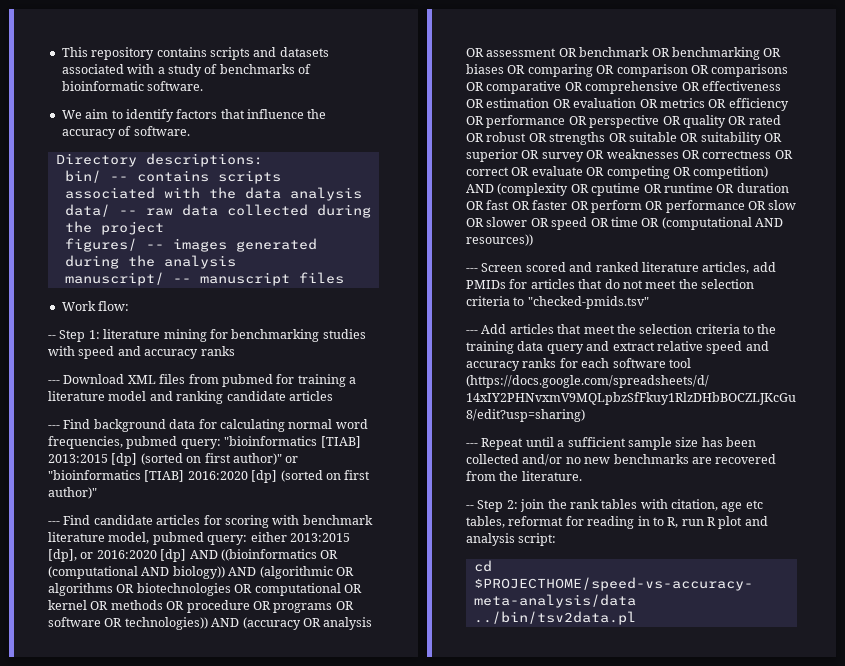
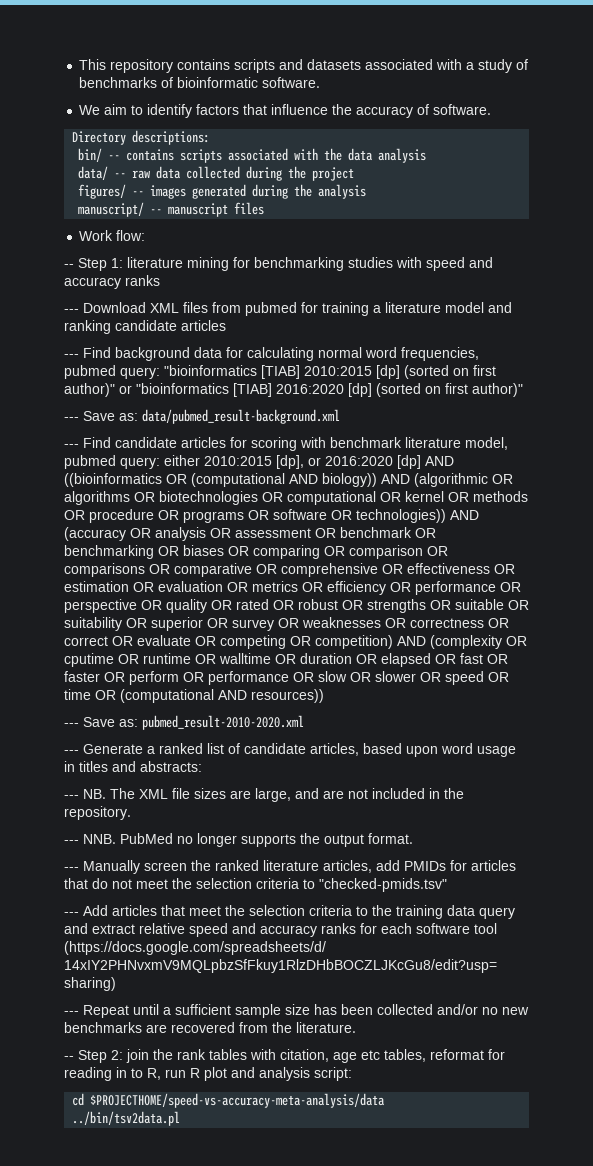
[48,454,108,463] 2013:2015 -> [304,366,372,376] 2010:2015
(97, 493) none -> [64,409,340,424] // --- Save as: data/pubmed_result-background.xml
[289,533,350,542] 2013:2015 -> [204,456,272,466] 2010:2015
[736,183,789,193] duration -> [219,653,431,667] walltime OR duration OR elapsed
[481,262,593,272] Screen scored and -> [83,715,304,730] [64,743,516,757] [64,761,202,772] [64,788,464,802] [64,806,131,820] [64,833,413,847] [64,860,211,874] Save as: pubmed_result-2010-2020.xml // --- Generate a ranked list of candidate articles, based upon word usage in titles and abstracts: // --- NB. The XML file sizes are large, and are not included in the repository. // --- NNB. PubMed no longer supports the output format. // --- Manually screen the

